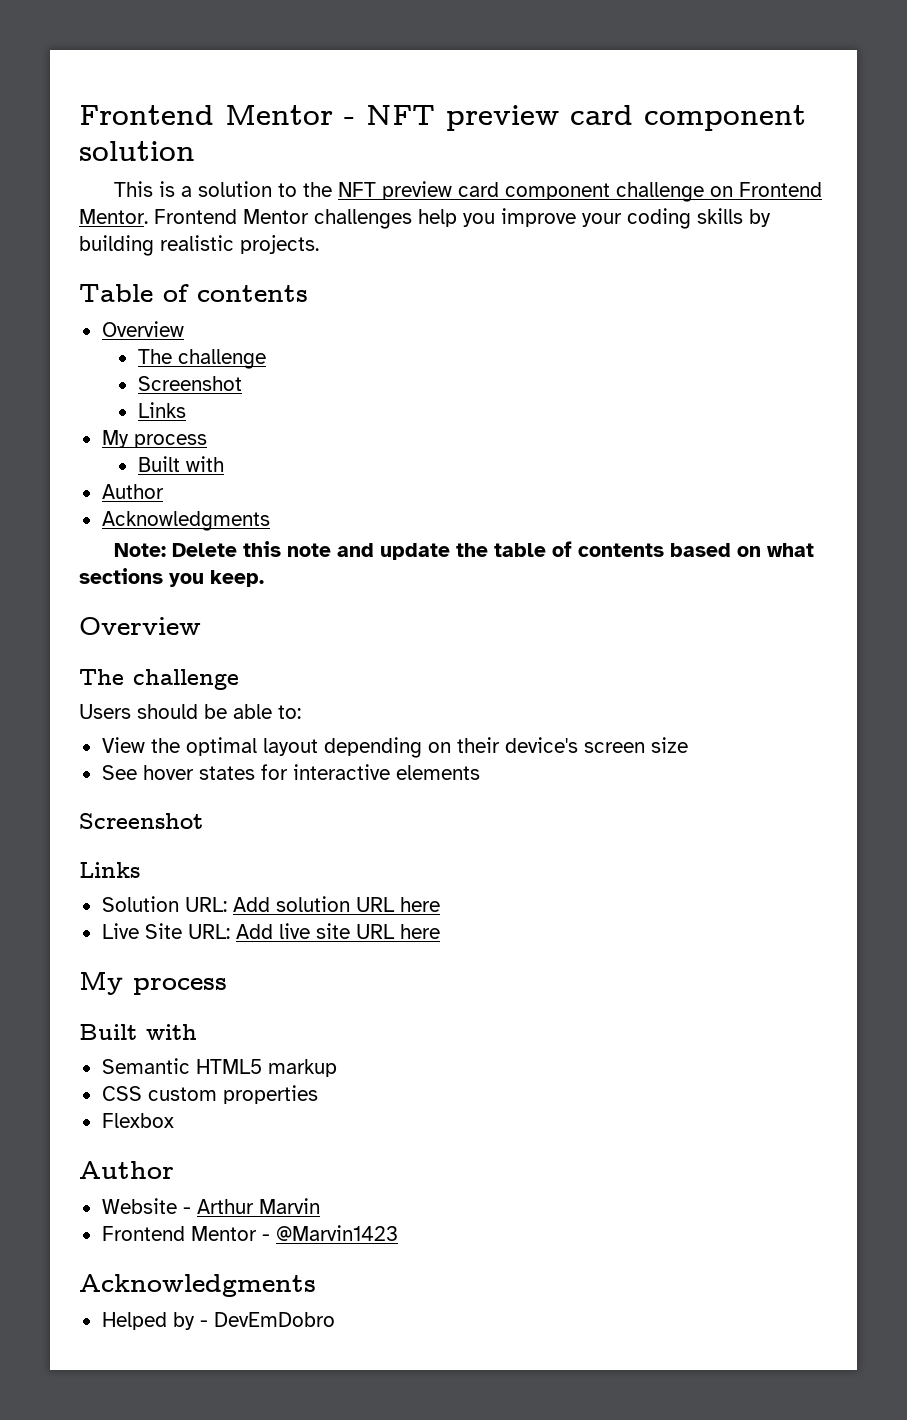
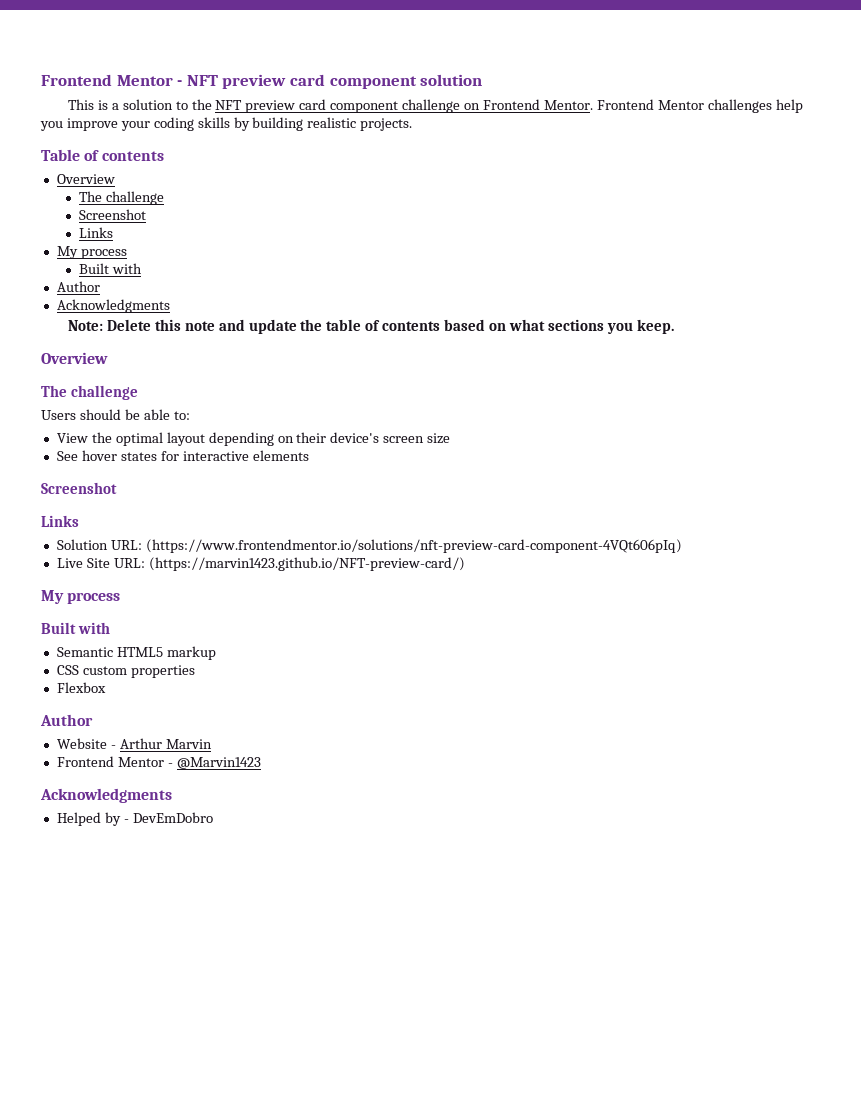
[232,896,440,912] Add solution URL here -> [145,539,682,553] (https://www.frontendmentor.io/solutions/nft-preview-card-component-4VQt606pIq)
[235,923,440,939] Add live site URL here -> [148,557,465,571] (https://marvin1423.github.io/NFT-preview-card/)

